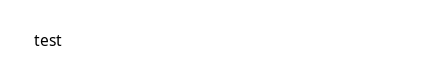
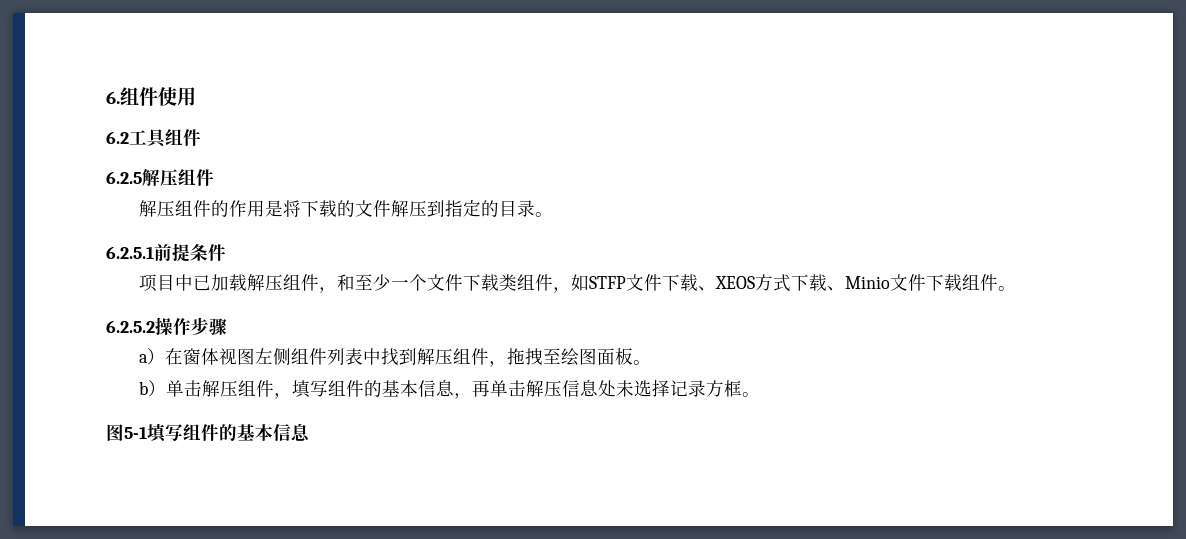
[34,35,62,46] test -> [106,87,196,106] [106,129,201,148] [106,169,214,186] [138,199,553,217] [106,243,226,262] [138,274,1016,293] [106,317,227,335] [138,347,651,367] [138,379,760,399] [106,423,310,443] 6.组件使用 // 6.2工具组件 // 6.2.5解压组件 // 解压组件的作用是将下载的文件解压到指定的目录。 // 6.2.5.1前提条件 // 项目中已加载解压组件，和至少一个文件下载类组件，如STFP文件下载、XEOS方式下载、Minio文件下载组件。 // 6.2.5.2操作步骤 // a）在窗体视图左侧组件列表中找到解压组件，拖拽至绘图面板。 // b）单击解压组件，填写组件的基本信息，再单击解压信息处未选择记录方框。 // 图5-1填写组件的基本信息

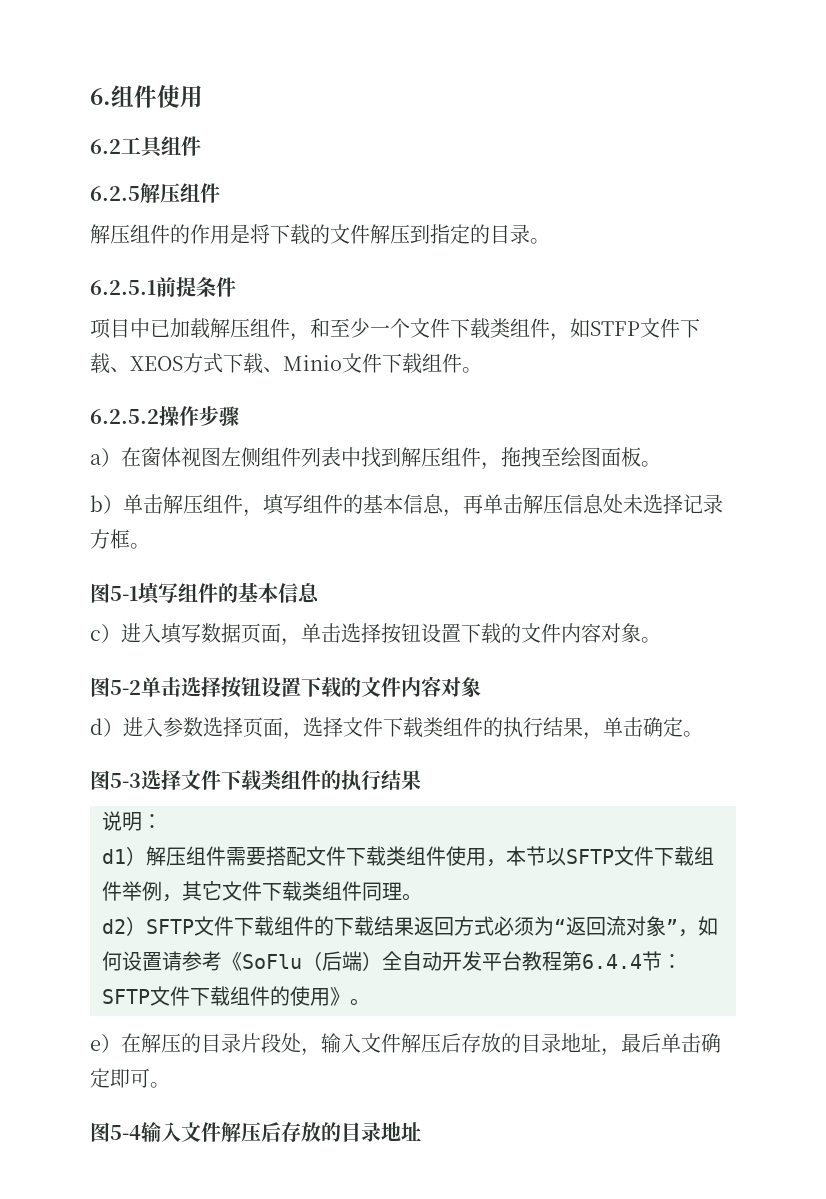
(310, 432) none -> [90,623,661,646] [90,676,481,698] [90,717,703,740] [90,770,421,791] [102,811,162,831] [102,846,714,867] [102,881,422,902] [102,916,718,937] [102,951,682,971] [102,986,370,1006] [90,1033,721,1056] [90,1068,170,1088] [90,1121,421,1142] // c）进入填写数据页面，单击选择按钮设置下载的文件内容对象。 // 图5-2单击选择按钮设置下载的文件内容对象 // d）进入参数选择页面，选择文件下载类组件的执行结果，单击确定。 // 图5-3选择文件下载类组件的执行结果 // 说明： // d1）解压组件需要搭配文件下载类组件使用，本节以SFTP文件下载组件举例，其它文件下载类组件同理。 // d2）SFTP文件下载组件的下载结果返回方式必须为“返回流对象”，如何设置请参考《SoFlu（后端）全自动开发平台教程第6.4.4节：SFTP文件下载组件的使用》。 // e）在解压的目录片段处，输入文件解压后存放的目录地址，最后单击确定即可。 // 图5-4输入文件解压后存放的目录地址

